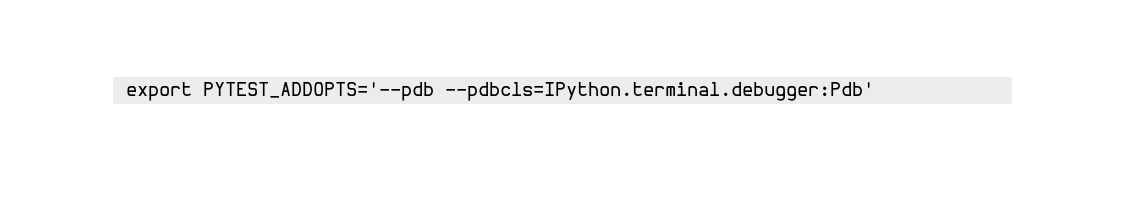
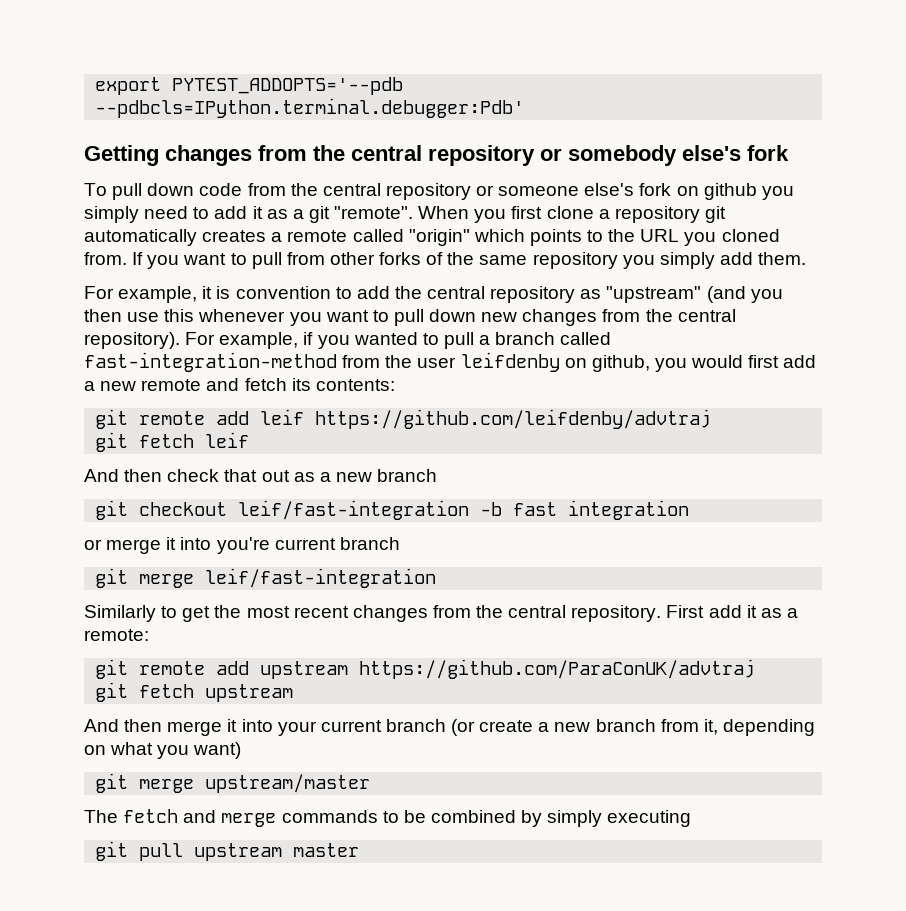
(874, 91) none -> [84,145,789,166] [84,183,794,200] [84,206,726,223] [84,229,780,246] [84,252,807,269] [84,286,783,303] [84,309,736,326] [84,332,612,349] [84,352,817,372] [84,378,395,391] [95,409,712,429] [95,432,250,452] [84,469,438,482] [95,500,690,520] [84,537,400,554] [95,568,437,588] [84,605,798,622] [84,629,149,641] [95,659,756,679] [95,682,294,702] [84,719,815,736] [84,742,242,759] [95,773,371,793] [84,809,692,827] [95,841,360,861] // Getting changes from the central repository or somebody else's fork // To pull down code from the central repository or someone else's fork on github you simply need to add it as a git "remote". When you first clone a repository git automatically creates a remote called "origin" which points to the URL you cloned from. If you want to pull from other forks of the same repository you simply add them. // For example, it is convention to add the central repository as "upstream" (and you then use this whenever you want to pull down new changes from the central repository). For example, if you wanted to pull a branch called fast-integration-method from the user leifdenby on github, you would first add a new remote and fetch its contents: // git remote add leif https://github.com/leifdenby/advtraj // git fetch leif // And then check that out as a new branch // git checkout leif/fast-integration -b fast integration // or merge it into you're current branch // git merge leif/fast-integration // Similarly to get the most recent changes from the central repository. First add it as a remote: // git remote add upstream https://github.com/ParaConUK/advtraj // git fetch upstream // And then merge it into your current branch (or create a new branch from it, depending on what you want) // git merge upstream/master // The fetch and merge commands to be combined by simply executing // git pull upstream master

